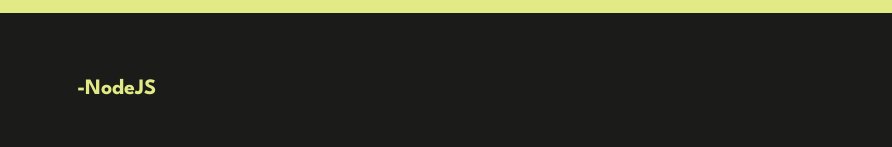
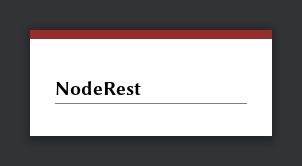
[77,78,156,95] -NodeJS -> [55,81,141,95] NodeRest

